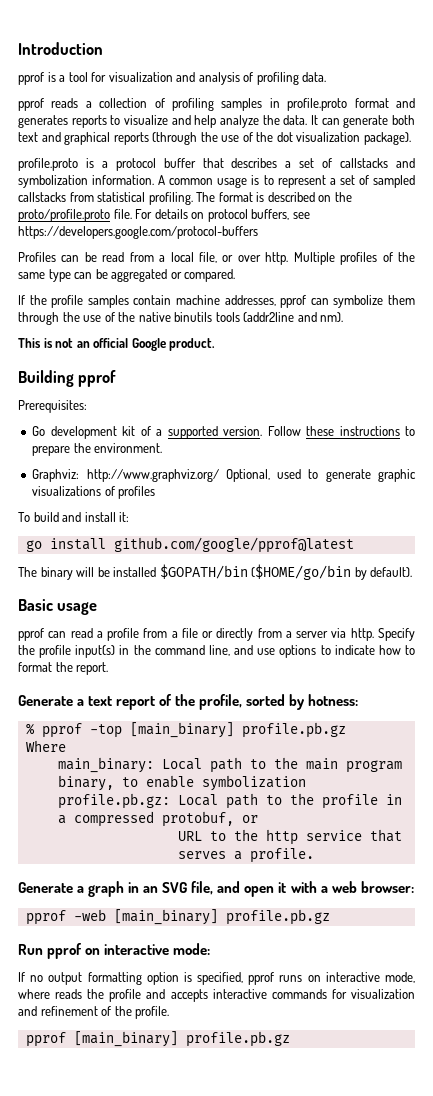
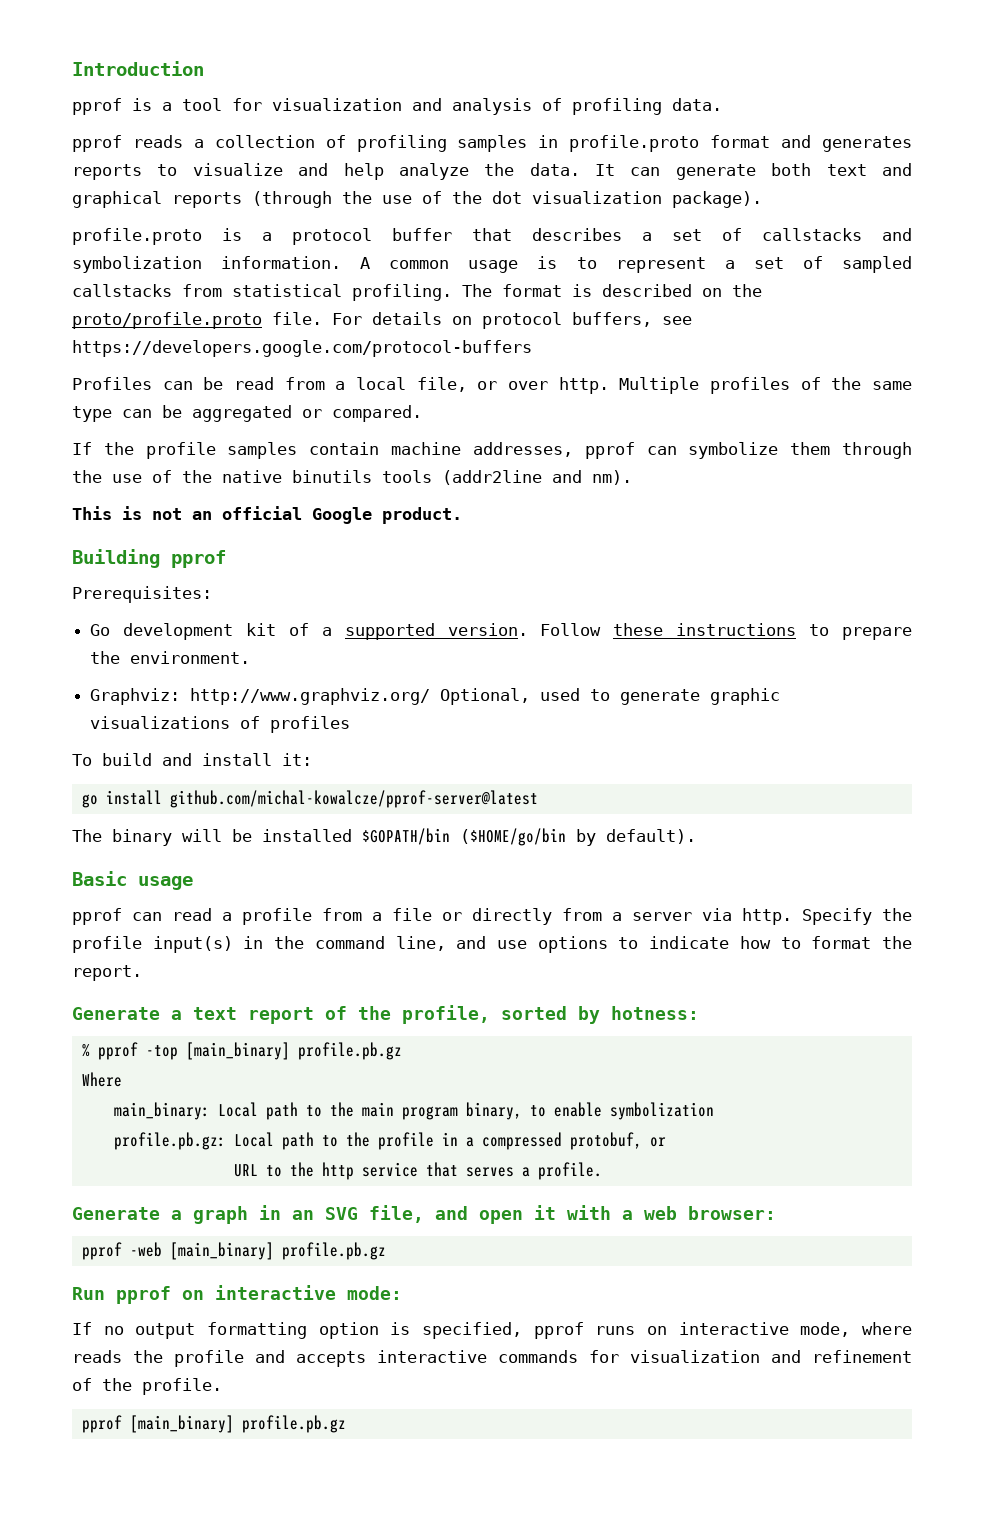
[113,537,354,553] github.com/google/pprof@latest -> [169,790,538,808] github.com/michal-kowalcze/pprof-server@latest

